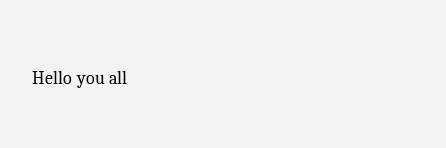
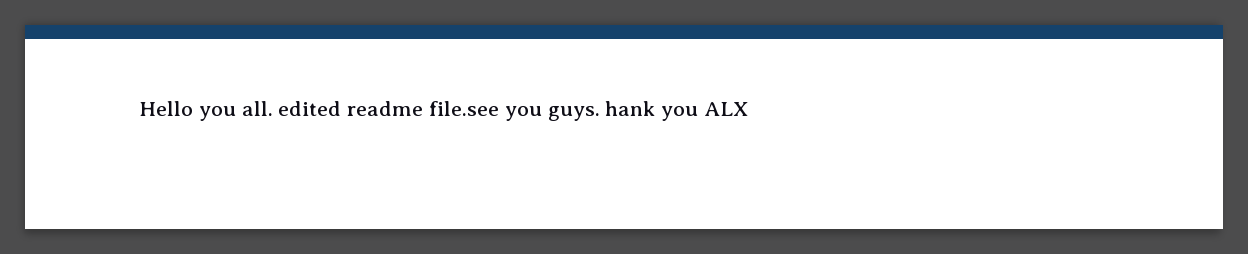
[109,70,128,84] all -> [241,101,749,121] all. edited readme file.see you guys. hank you ALX

